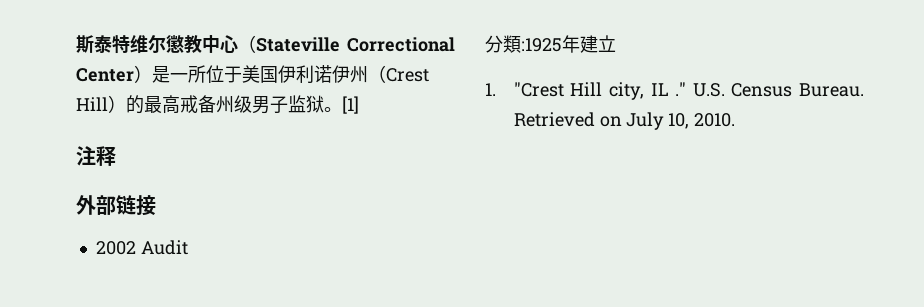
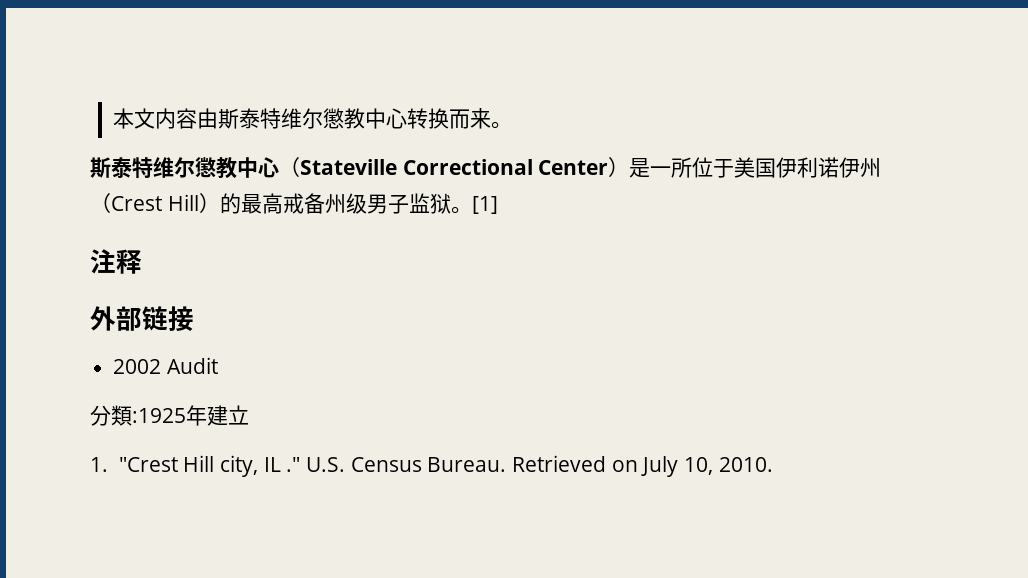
(76, 44) none -> [113,108,513,129] 本文内容由斯泰特维尔懲教中心转换而来。 //

